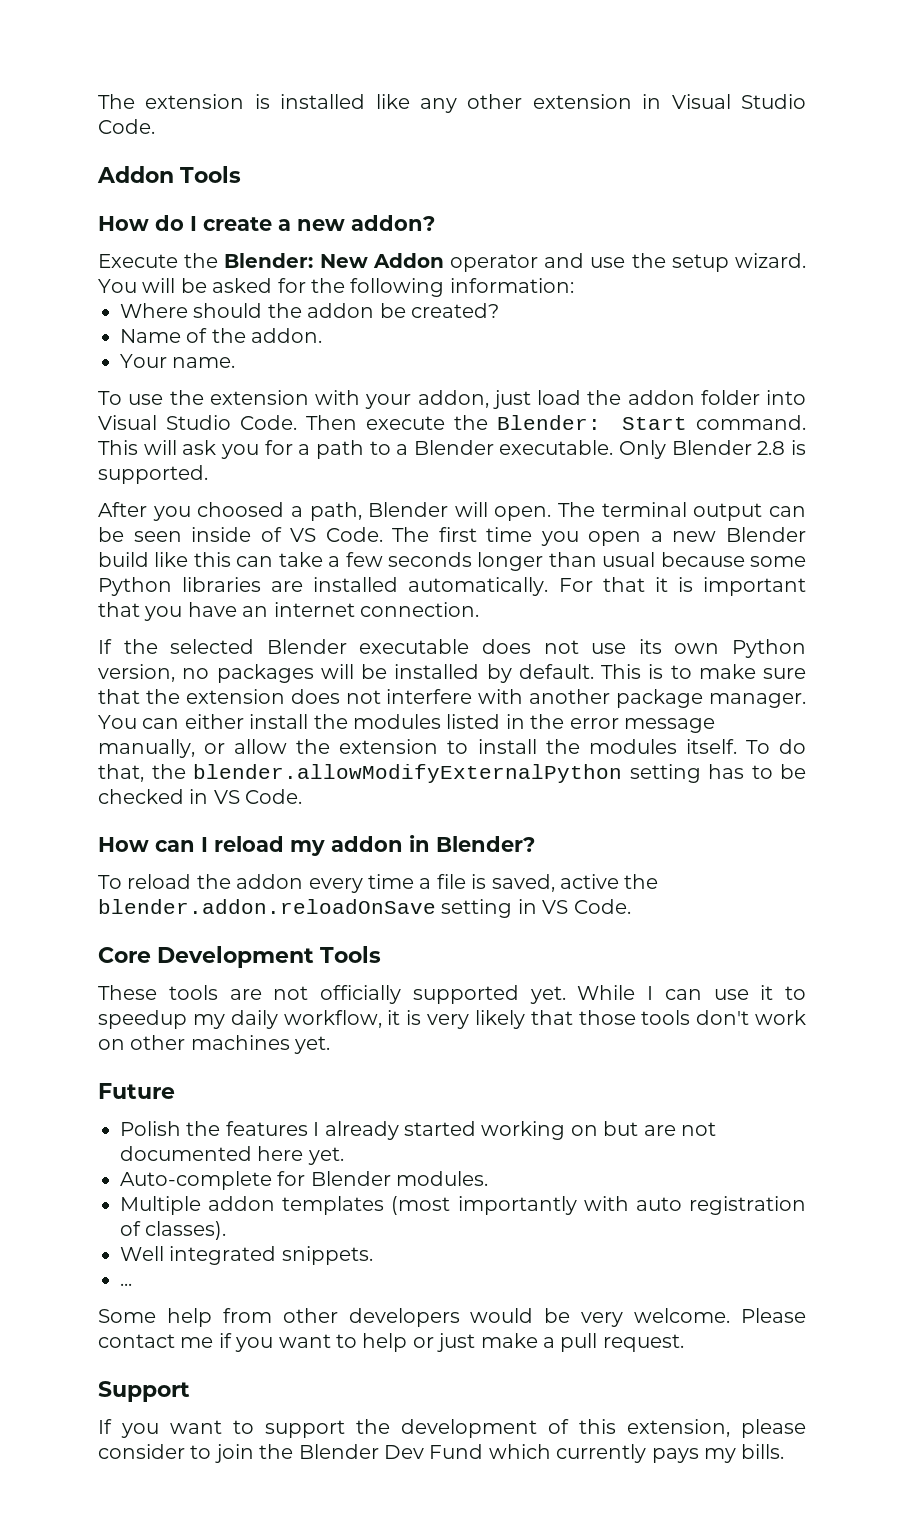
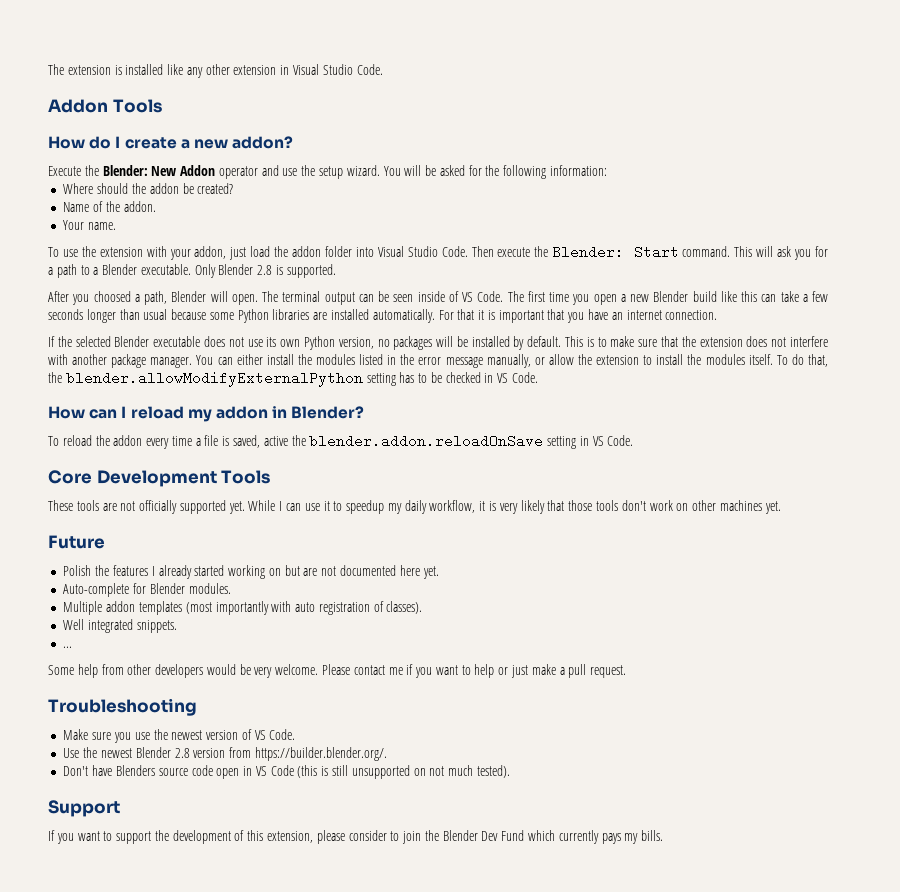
(684, 1343) none -> [48,698,197,716] [63,729,296,743] [63,747,387,761] [63,765,510,779] // Troubleshooting // Make sure you use the newest version of VS Code. // Use the newest Blender 2.8 version from https://builder.blender.org/. // Don't have Blenders source code open in VS Code (this is still unsupported on not much tested).

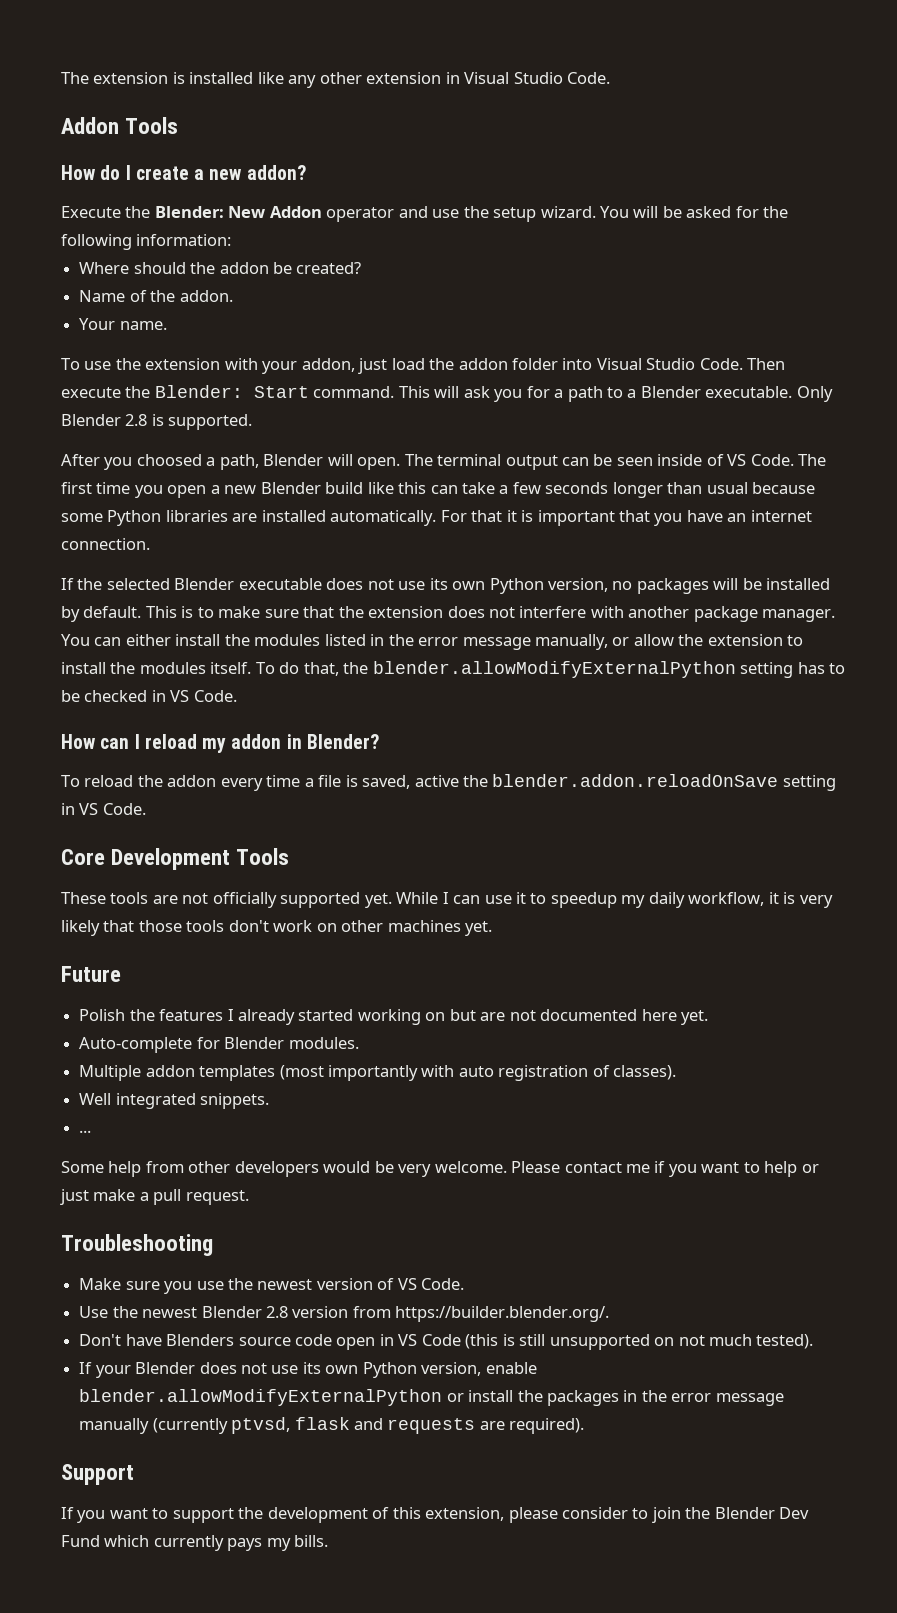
(510, 771) none -> [79,1362,537,1378] [79,1389,784,1406] [79,1417,585,1434] // If your Blender does not use its own Python version, enable blender.allowModifyExternalPython or install the packages in the error message manually (currently ptvsd, flask and requests are required).

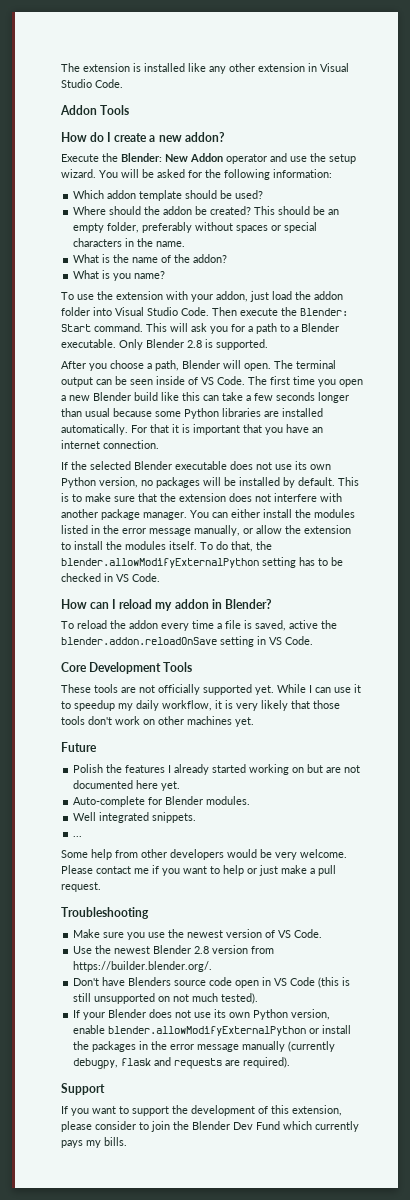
(232, 240) none -> [73,190,264,201] // Which addon template should be used?
[79,290,233,302] [79,318,167,330] // Name of the addon. // Your name. -> [254,206,340,215] [73,222,318,233] [73,238,186,247] [73,254,228,263] [73,270,166,281] This should be an empty folder, preferably without spaces or special characters in the name. // What is the name of the addon? // What is you name?
[136,454,202,466] choosed -> [110,360,144,369] choose
[79,1065,677,1081] // Multiple addon templates (most importantly with auto registration of classes). -> (251, 800) none
[231,1417,291,1434] ptvsd, -> [73,1058,119,1069] debugpy,

